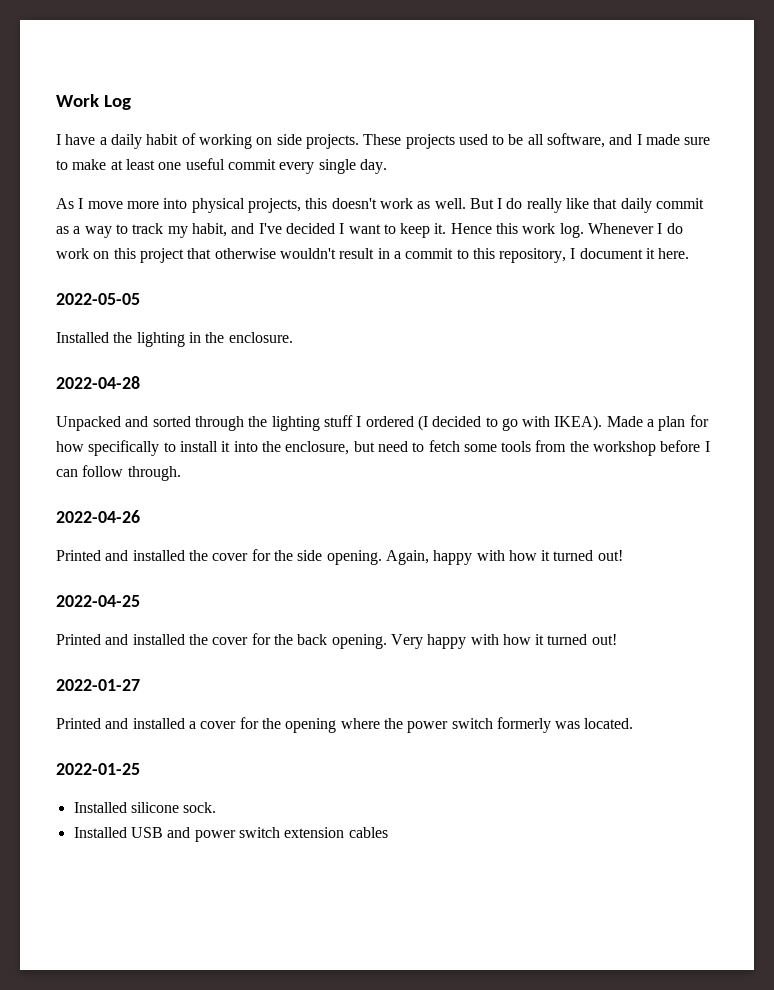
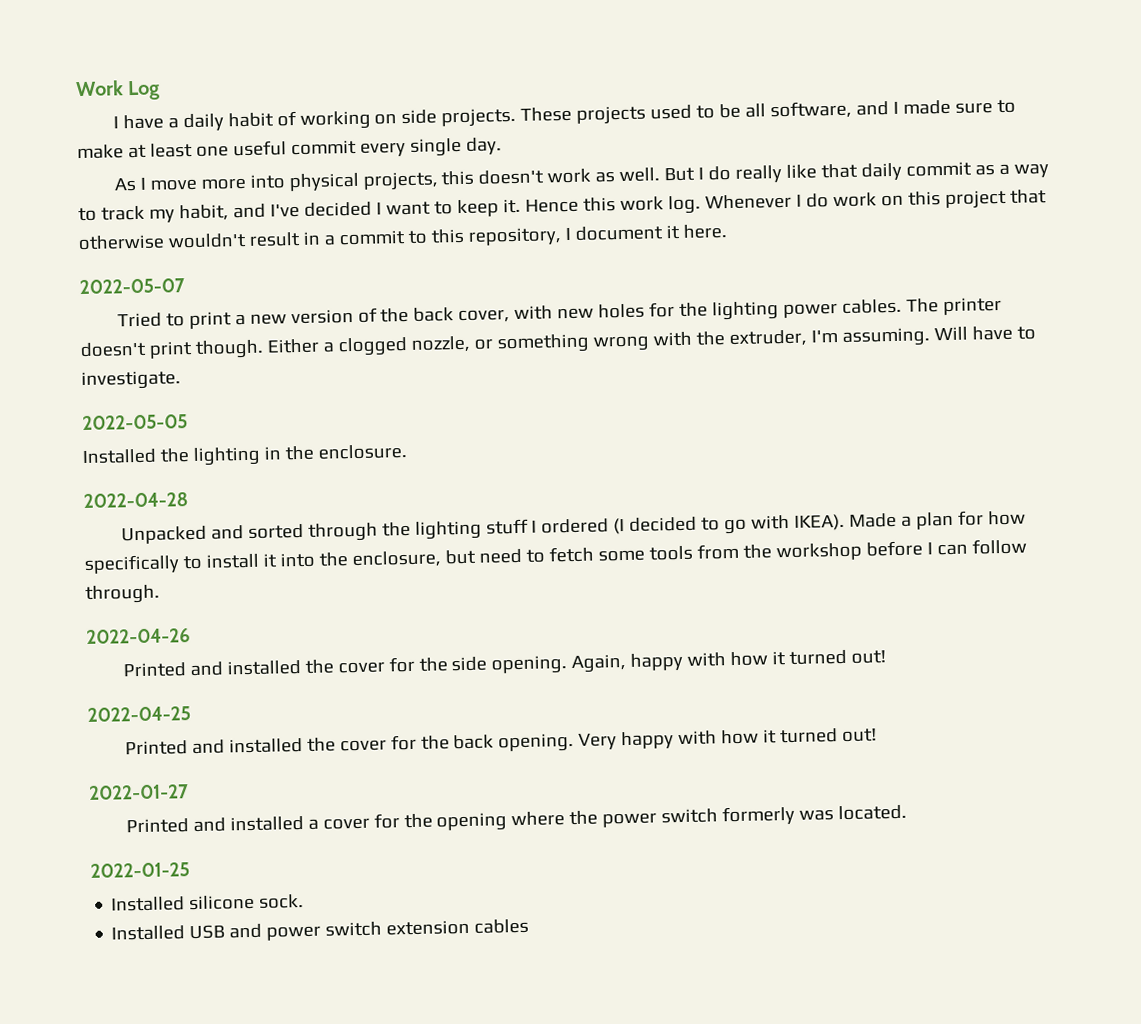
(690, 253) none -> [79,278,185,295] [116,296,1003,330] [80,325,1036,359] [81,370,181,391] // 2022-05-07 // Tried to print a new version of the back cover, with new holes for the lighting power cables. The printer doesn't print though. Either a clogged nozzle, or something wrong with the extruder, I'm assuming. Will have to investigate.

